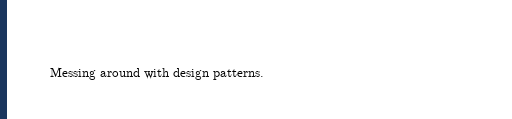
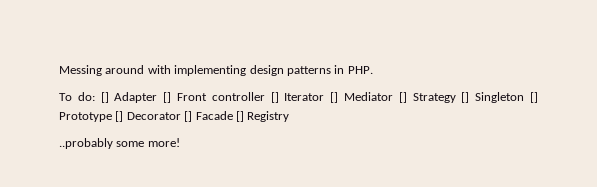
[173,68,264,80] design patterns. -> [174,65,373,76] [59,92,539,103] [59,111,290,122] [59,138,180,149] implementing design patterns in PHP. // To do: [] Adapter [] Front controller [] Iterator [] Mediator [] Strategy [] Singleton [] Prototype [] Decorator [] Facade [] Registry // ..probably some more!

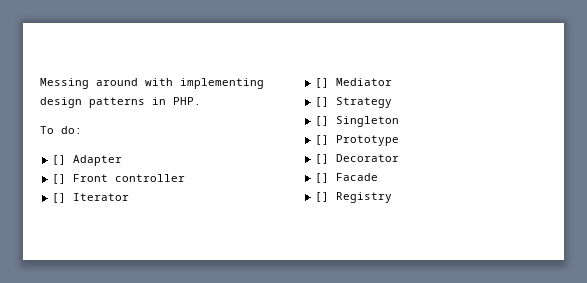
(95, 96) none -> (82, 130) //
(158, 97) none -> (123, 160) //
(265, 96) none -> (186, 178) //
(325, 97) none -> (130, 197) //
(394, 96) none -> (393, 82) //
(456, 98) none -> (393, 102) //
(525, 97) none -> (400, 121) //
(112, 117) none -> (400, 140) //
(181, 116) none -> (400, 158) //
(233, 115) none -> (379, 177) //
[59,138,180,149] // ..probably some more! -> (393, 197) none

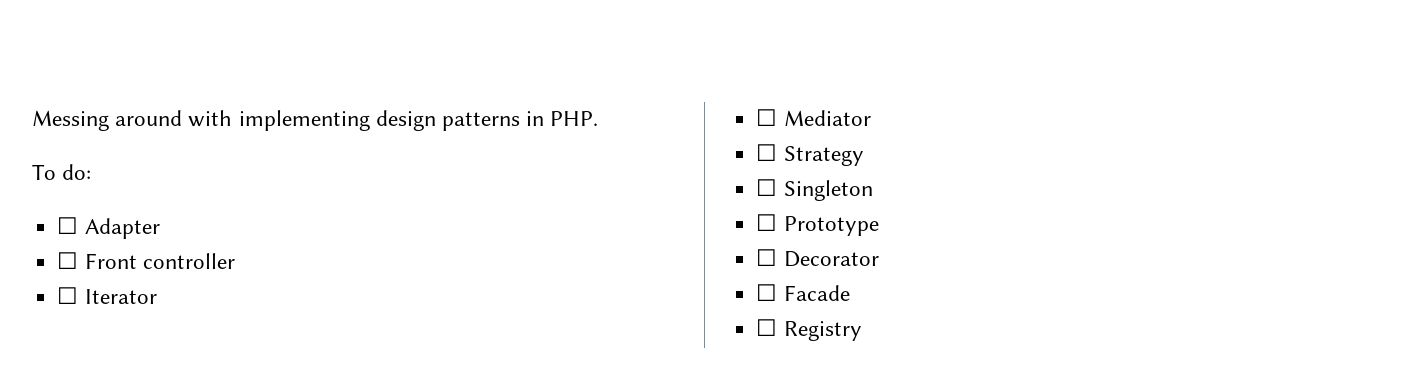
[52,155,67,165] [] -> [57,217,79,234] ☐
[52,174,67,184] [] -> [57,252,79,269] ☐
[52,193,67,203] [] -> [57,287,79,304] ☐
[315,78,330,88] [] -> [756,109,778,126] ☐
[315,97,330,107] [] -> [756,144,778,161] ☐
[315,116,330,126] [] -> [756,179,778,196] ☐
[315,135,330,145] [] -> [756,214,778,231] ☐
[315,154,330,164] [] -> [756,249,778,266] ☐
[315,173,330,183] [] -> [756,284,778,301] ☐
[315,192,330,202] [] -> [756,319,778,336] ☐

